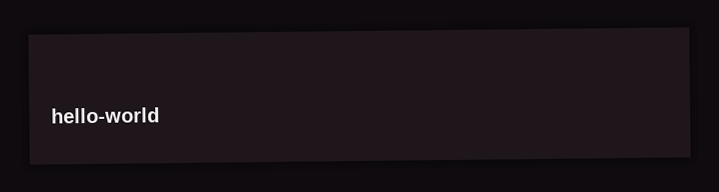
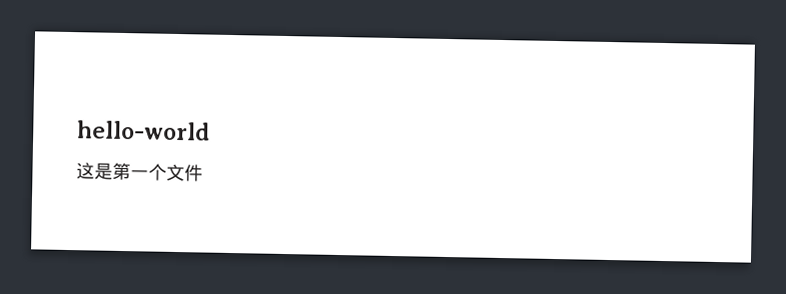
(160, 115) none -> [76,162,203,182] // 这是第一个文件

